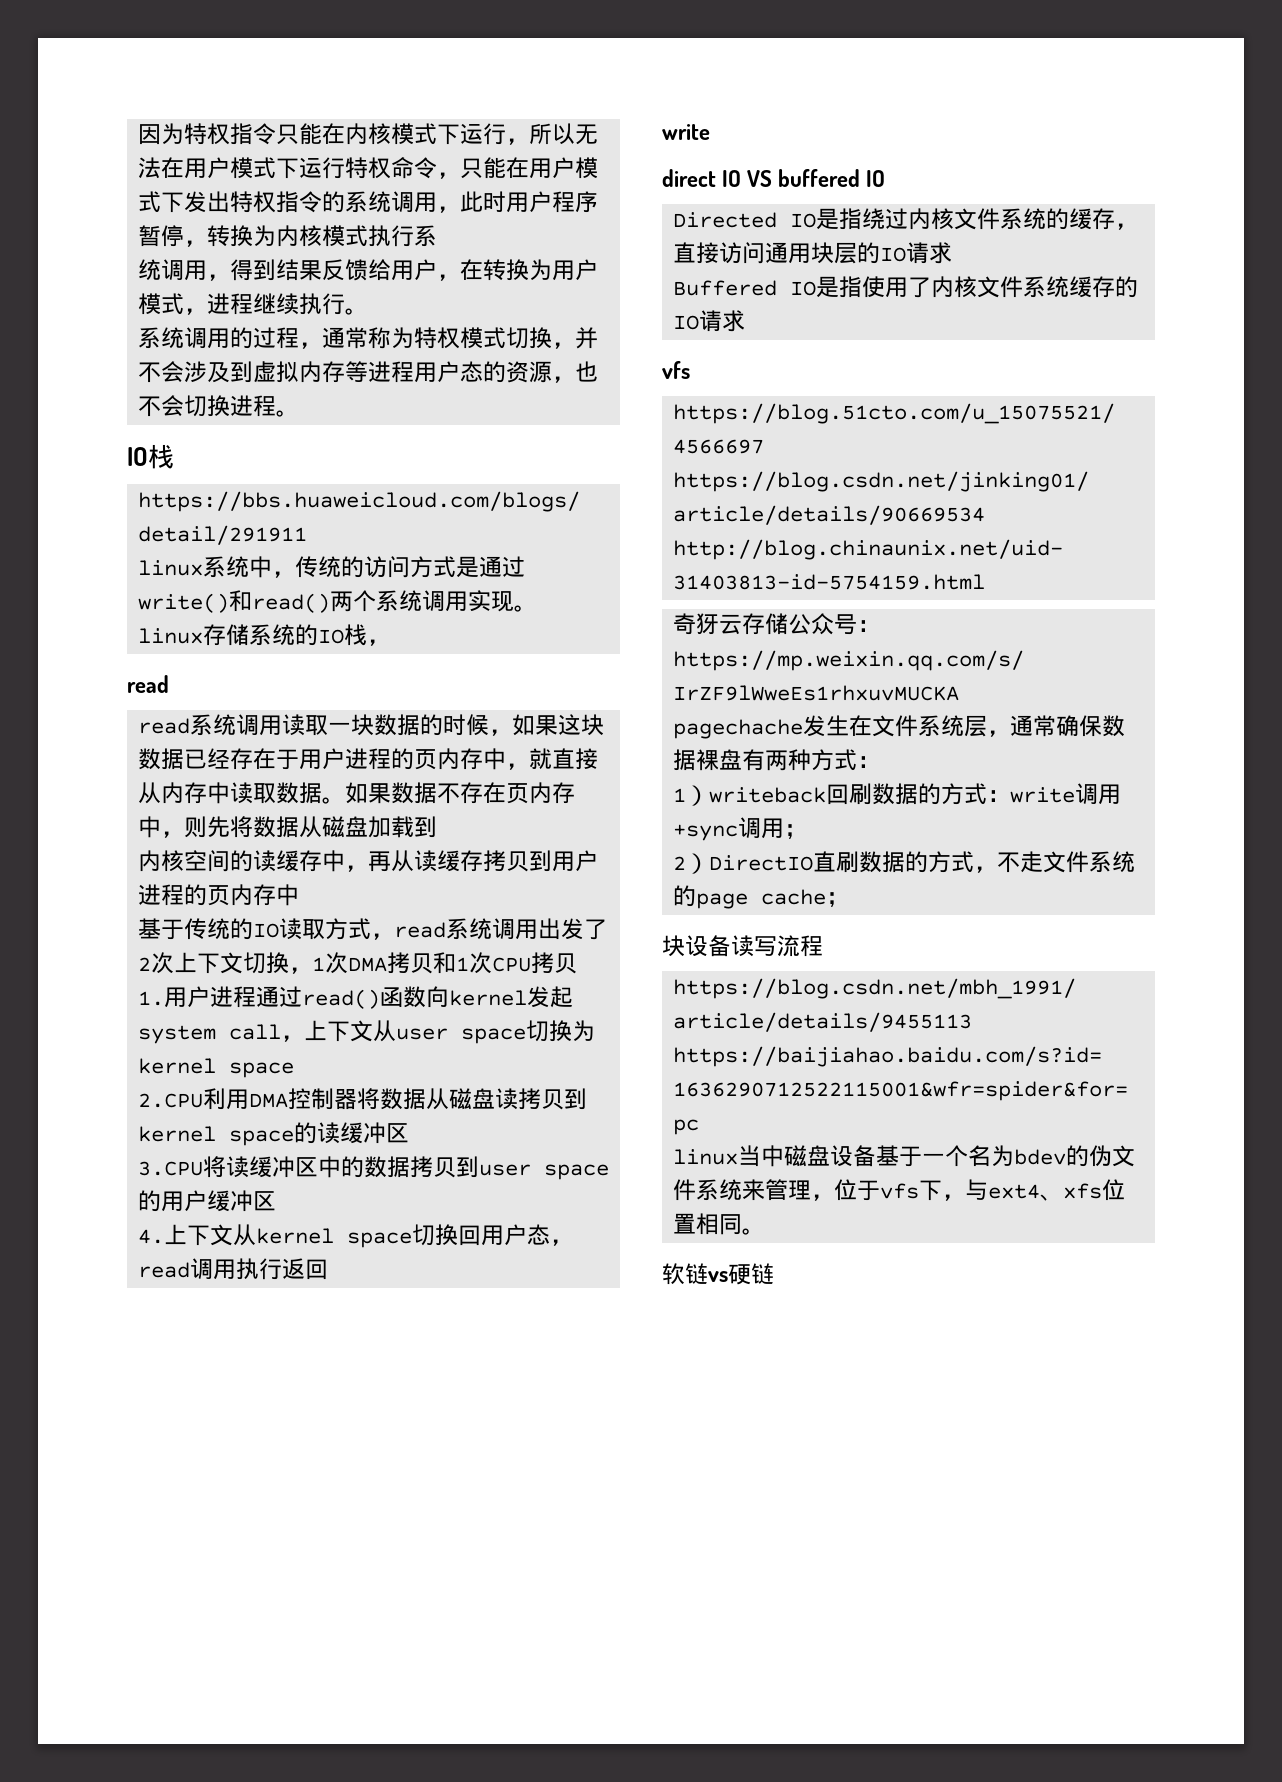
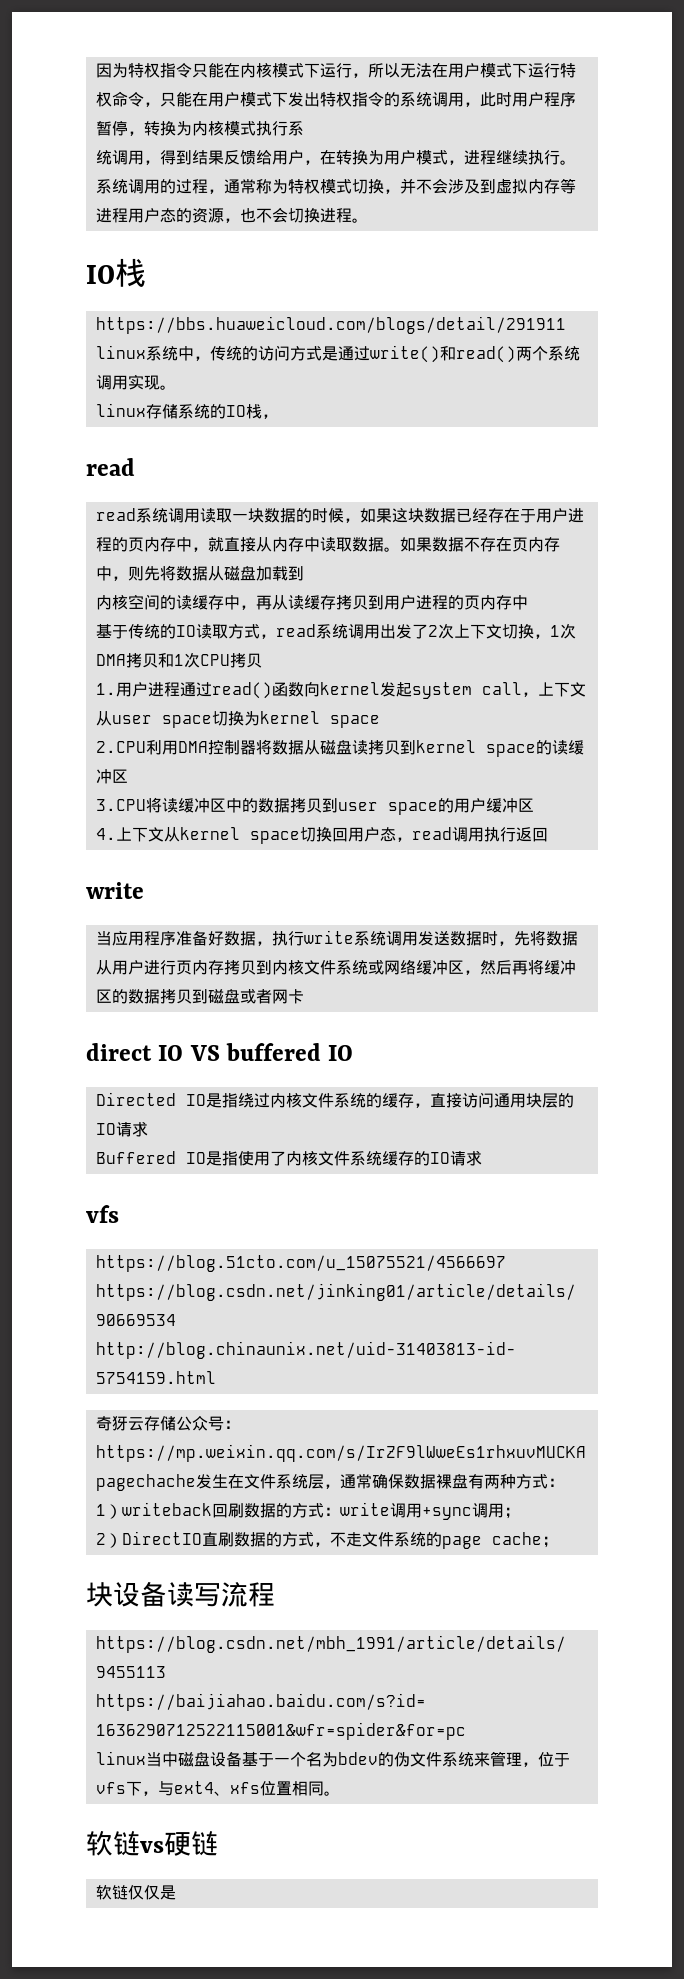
(710, 132) none -> [95,930,578,946] [95,959,576,975] [95,989,304,1004] // 当应用程序准备好数据，执行write系统调用发送数据时，先将数据从用户进行页内存拷贝到内核文件系统或网络缓冲区，然后再将缓冲区的数据拷贝到磁盘或者网卡
(774, 1273) none -> [95,1884,176,1900] // 软链仅仅是

